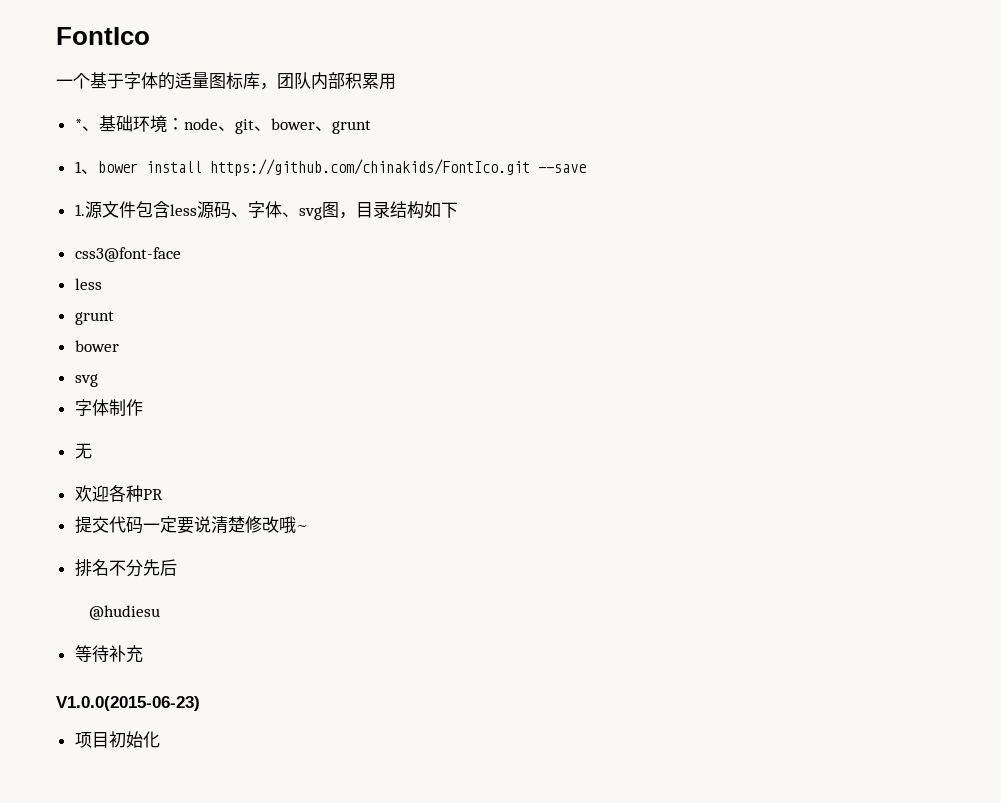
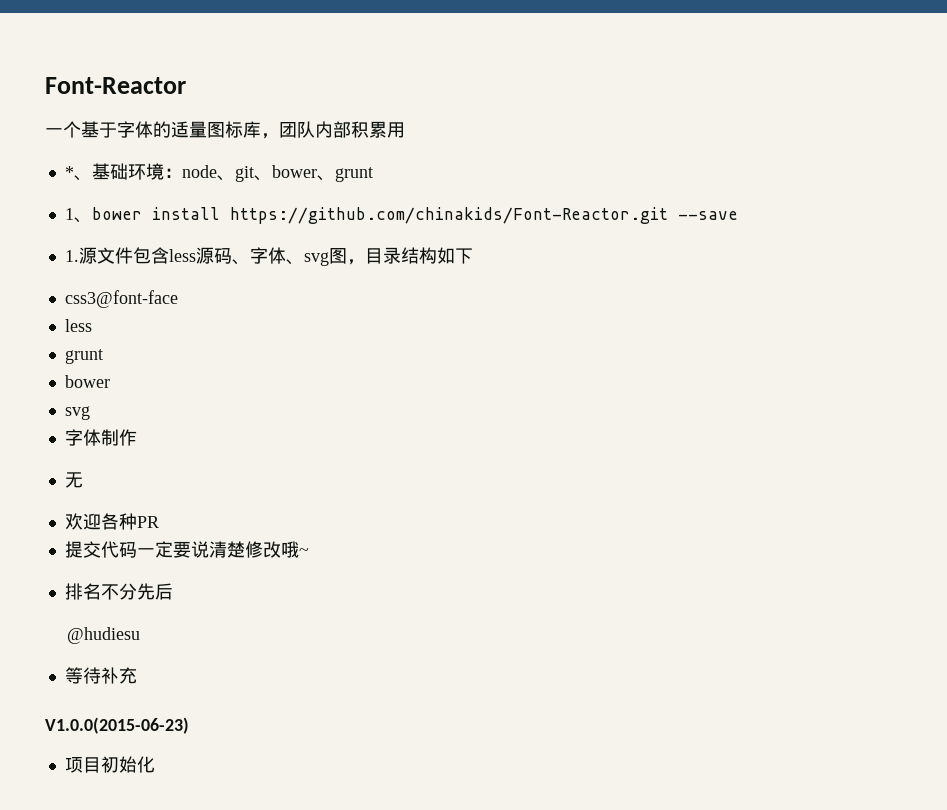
[56,27,150,45] FontIco -> [45,77,186,94] Font-Reactor
[209,159,530,176] https://github.com/chinakids/FontIco.git -> [229,207,668,224] https://github.com/chinakids/Font-Reactor.git

